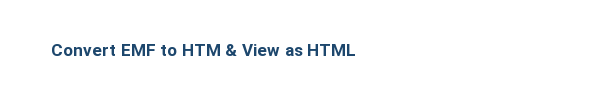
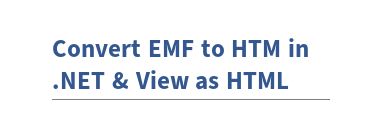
(221, 50) none -> [288,38,309,57] [52,72,105,89] in .NET

